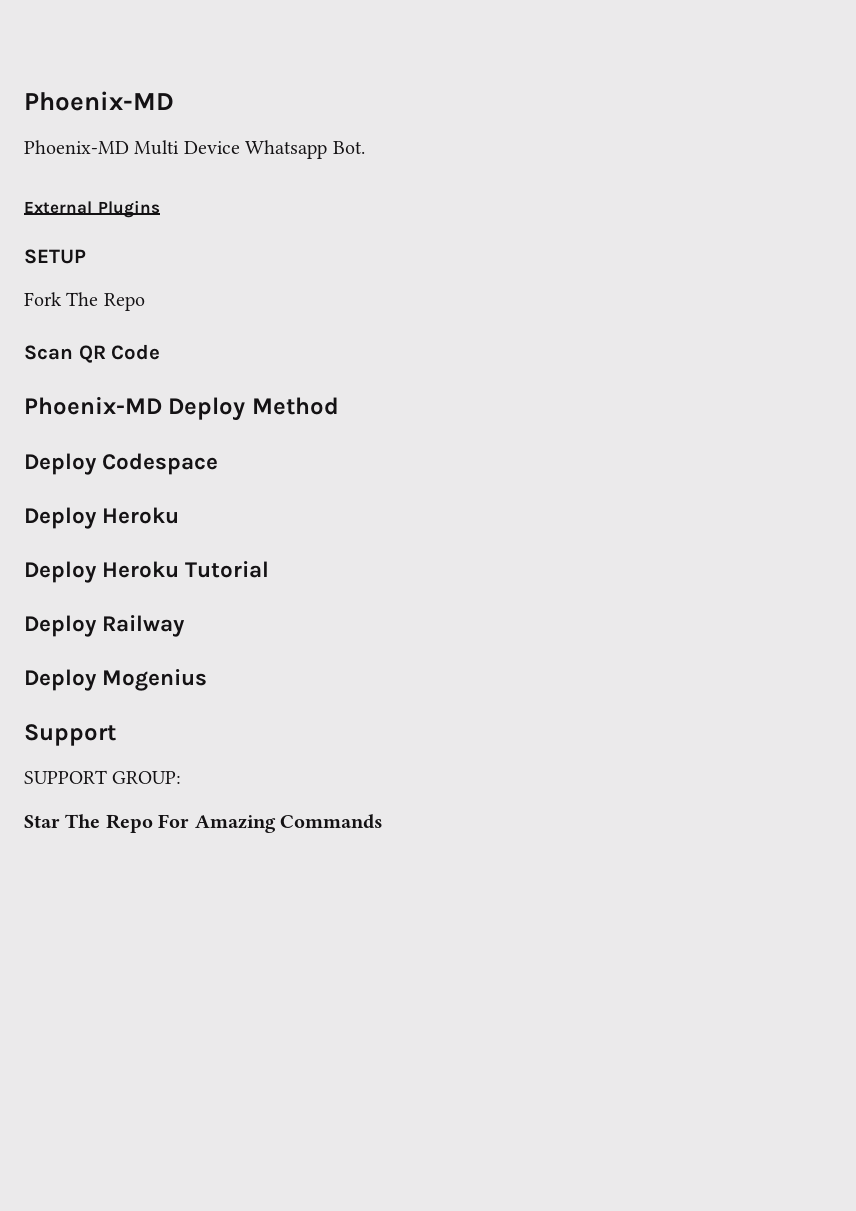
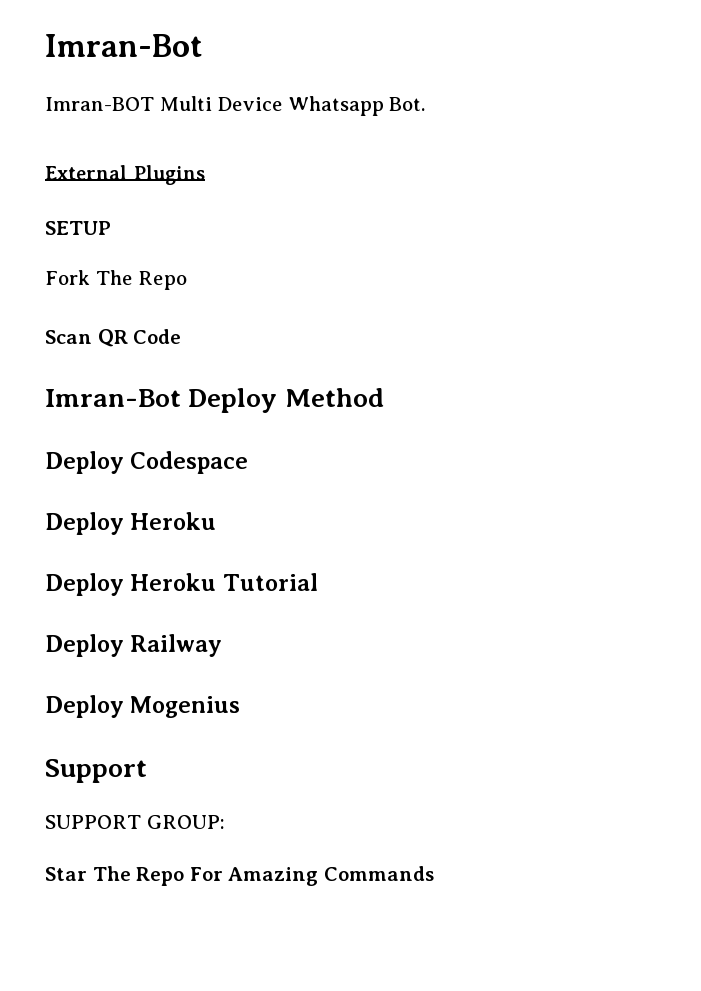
[24,91,174,111] [24,140,129,154] Phoenix-MD // Phoenix-MD -> [45,34,203,57] [45,97,154,111] Imran-Bot // Imran-BOT
[24,396,162,415] Phoenix-MD -> [45,389,181,407] Imran-Bot

